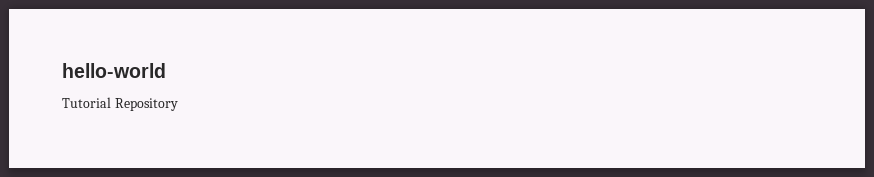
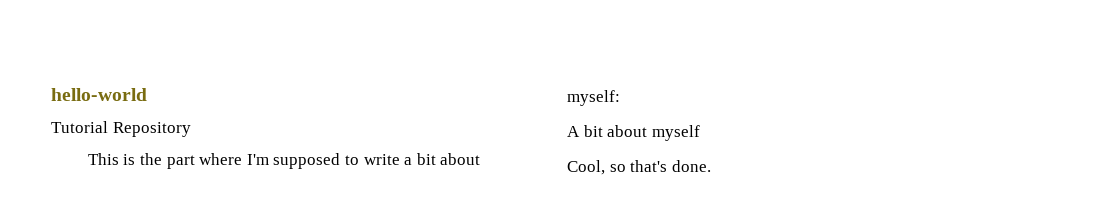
(178, 104) none -> [87,153,481,169] [567,90,620,106] [567,125,700,141] [567,160,711,175] // This is the part where I'm supposed to write a bit about myself: // A bit about myself // Cool, so that's done.

